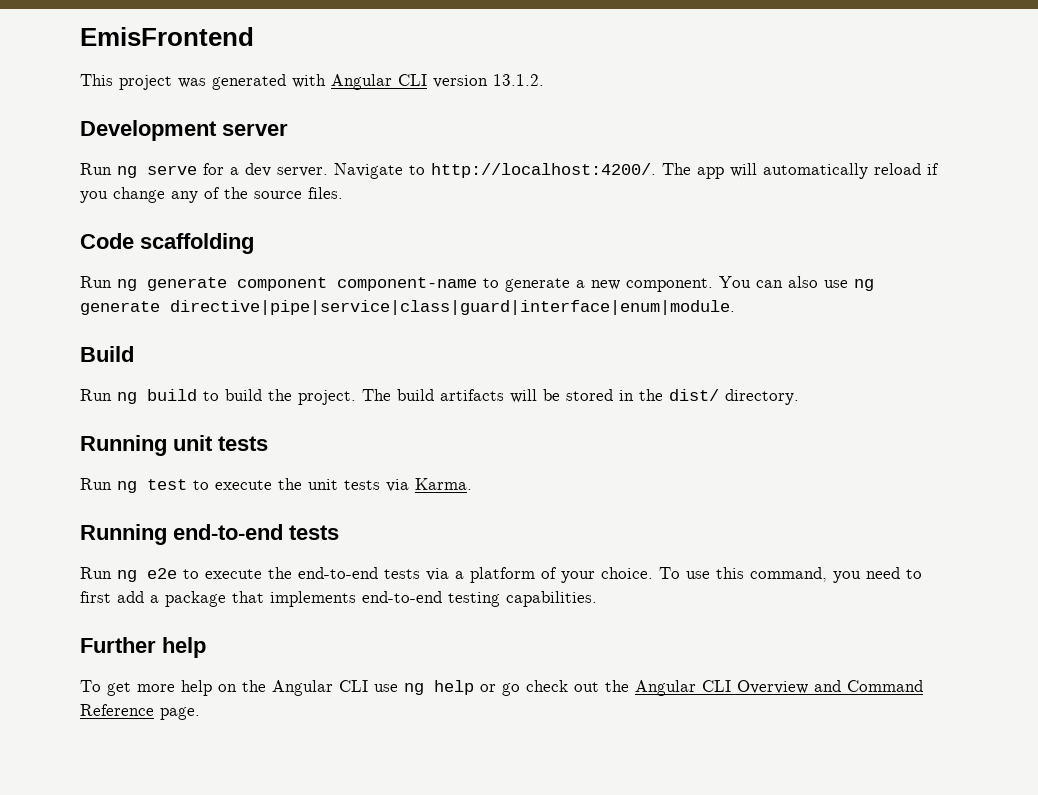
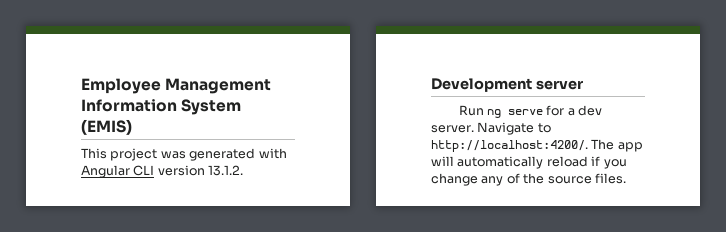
[80,27,254,46] EmisFrontend -> [81,78,272,94] [81,99,242,115] [81,119,132,135] Employee Management Information System (EMIS)
[80,233,254,254] [80,276,874,292] [80,300,735,315] [80,346,134,362] [80,389,799,405] [80,435,268,456] [80,478,472,493] [80,524,339,545] [80,567,922,583] [80,591,597,607] [80,637,206,658] [80,680,923,696] [80,704,200,720] // Code scaffolding // Run ng generate component component-name to generate a new component. You can also use ng generate directive|pipe|service|class|guard|interface|enum|module. // Build // Run ng build to build the project. The build artifacts will be stored in the dist/ directory. // Running unit tests // Run ng test to execute the unit tests via Karma. // Running end-to-end tests // Run ng e2e to execute the end-to-end tests via a platform of your choice. To use this command, you need to first add a package that implements end-to-end testing capabilities. // Further help // To get more help on the Angular CLI use ng help or go check out the Angular CLI Overview and Command Reference page. -> (626, 178) none

